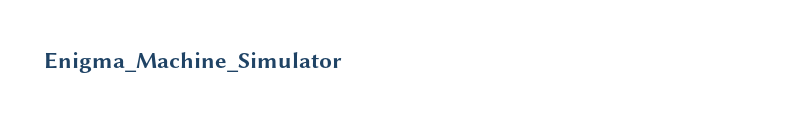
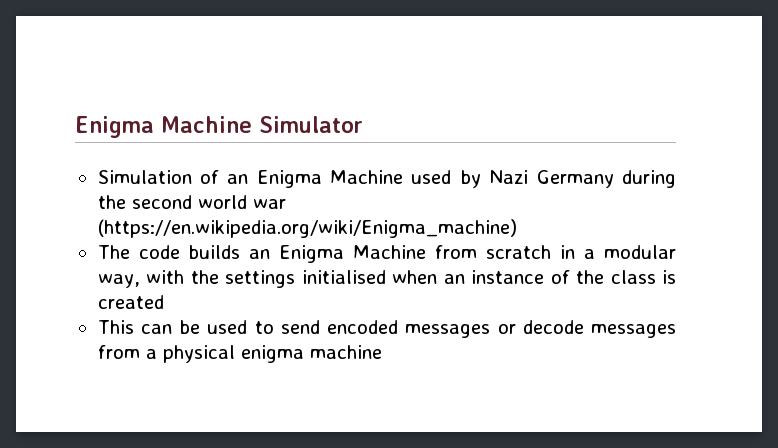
[44,52,342,73] Enigma_Machine_Simulator -> [75,116,363,138] [97,170,676,188] [97,195,286,209] [97,219,517,238] [97,245,676,263] [97,270,676,288] [97,295,164,309] [97,320,676,338] [97,345,382,363] Enigma Machine Simulator // Simulation of an Enigma Machine used by Nazi Germany during the second world war (https://en.wikipedia.org/wiki/Enigma_machine) // The code builds an Enigma Machine from scratch in a modular way, with the settings initialised when an instance of the class is created // This can be used to send encoded messages or decode messages from a physical enigma machine

